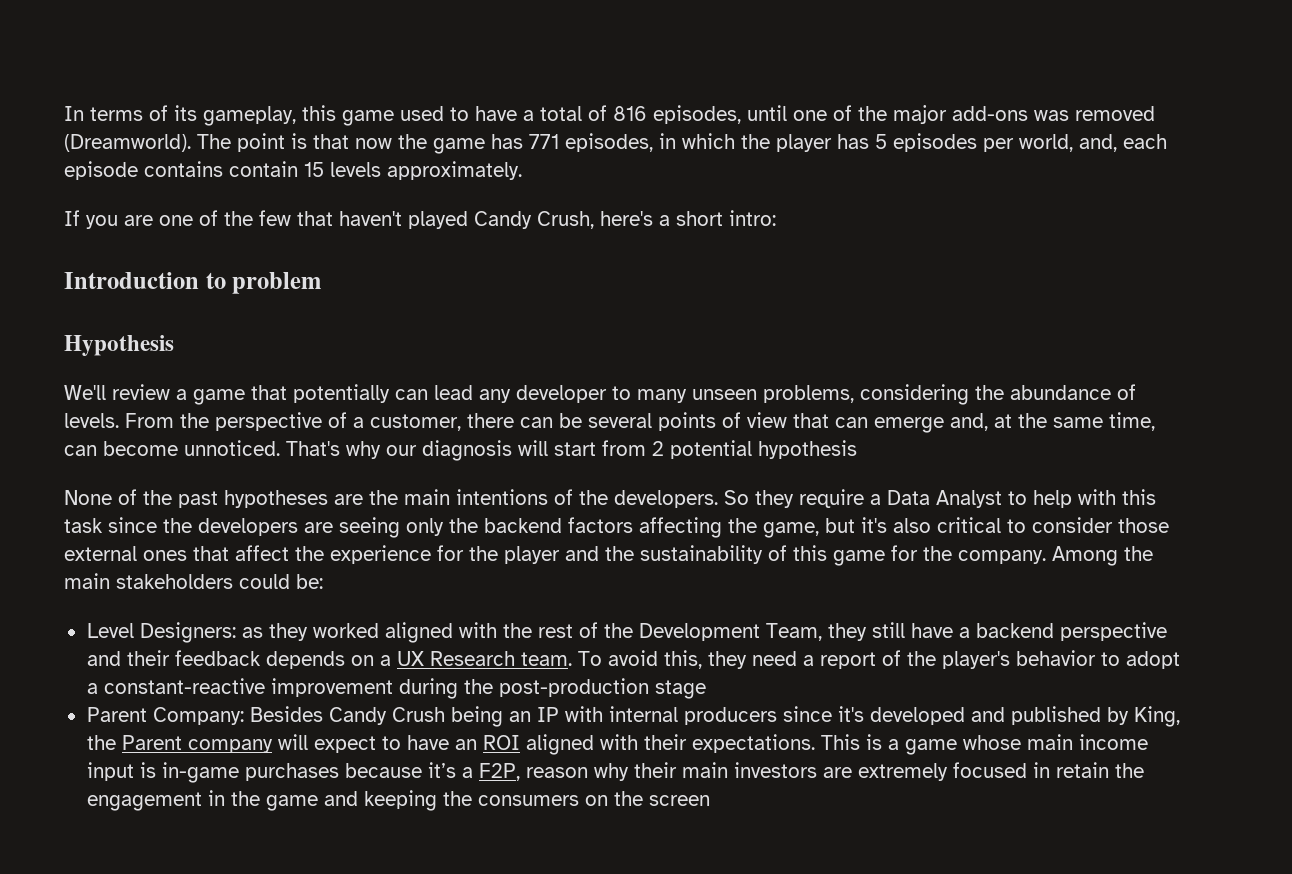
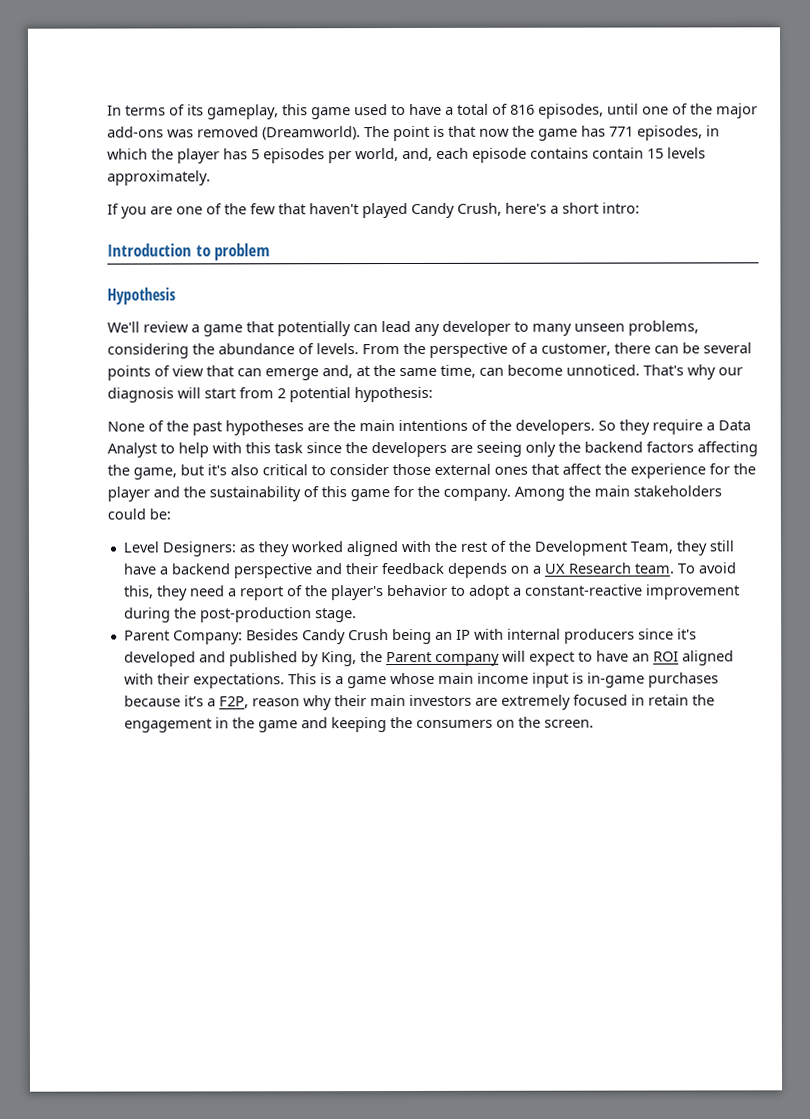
[758,440,857,459] hypothesis -> [354,386,433,403] hypothesis:
[654,680,706,699] stage -> [314,608,357,623] stage.
[648,795,710,806] screen -> [543,719,594,728] screen.

